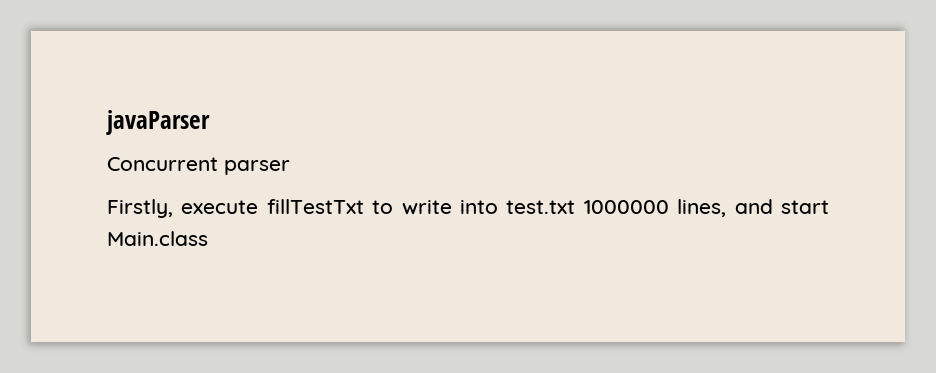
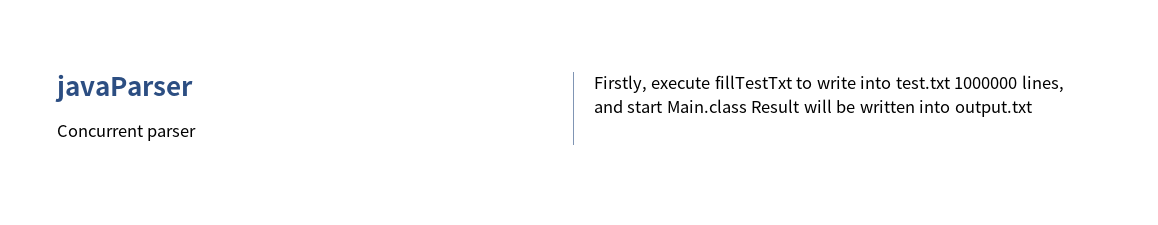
(208, 238) none -> [751,99,1032,117] Result will be written into output.txt

